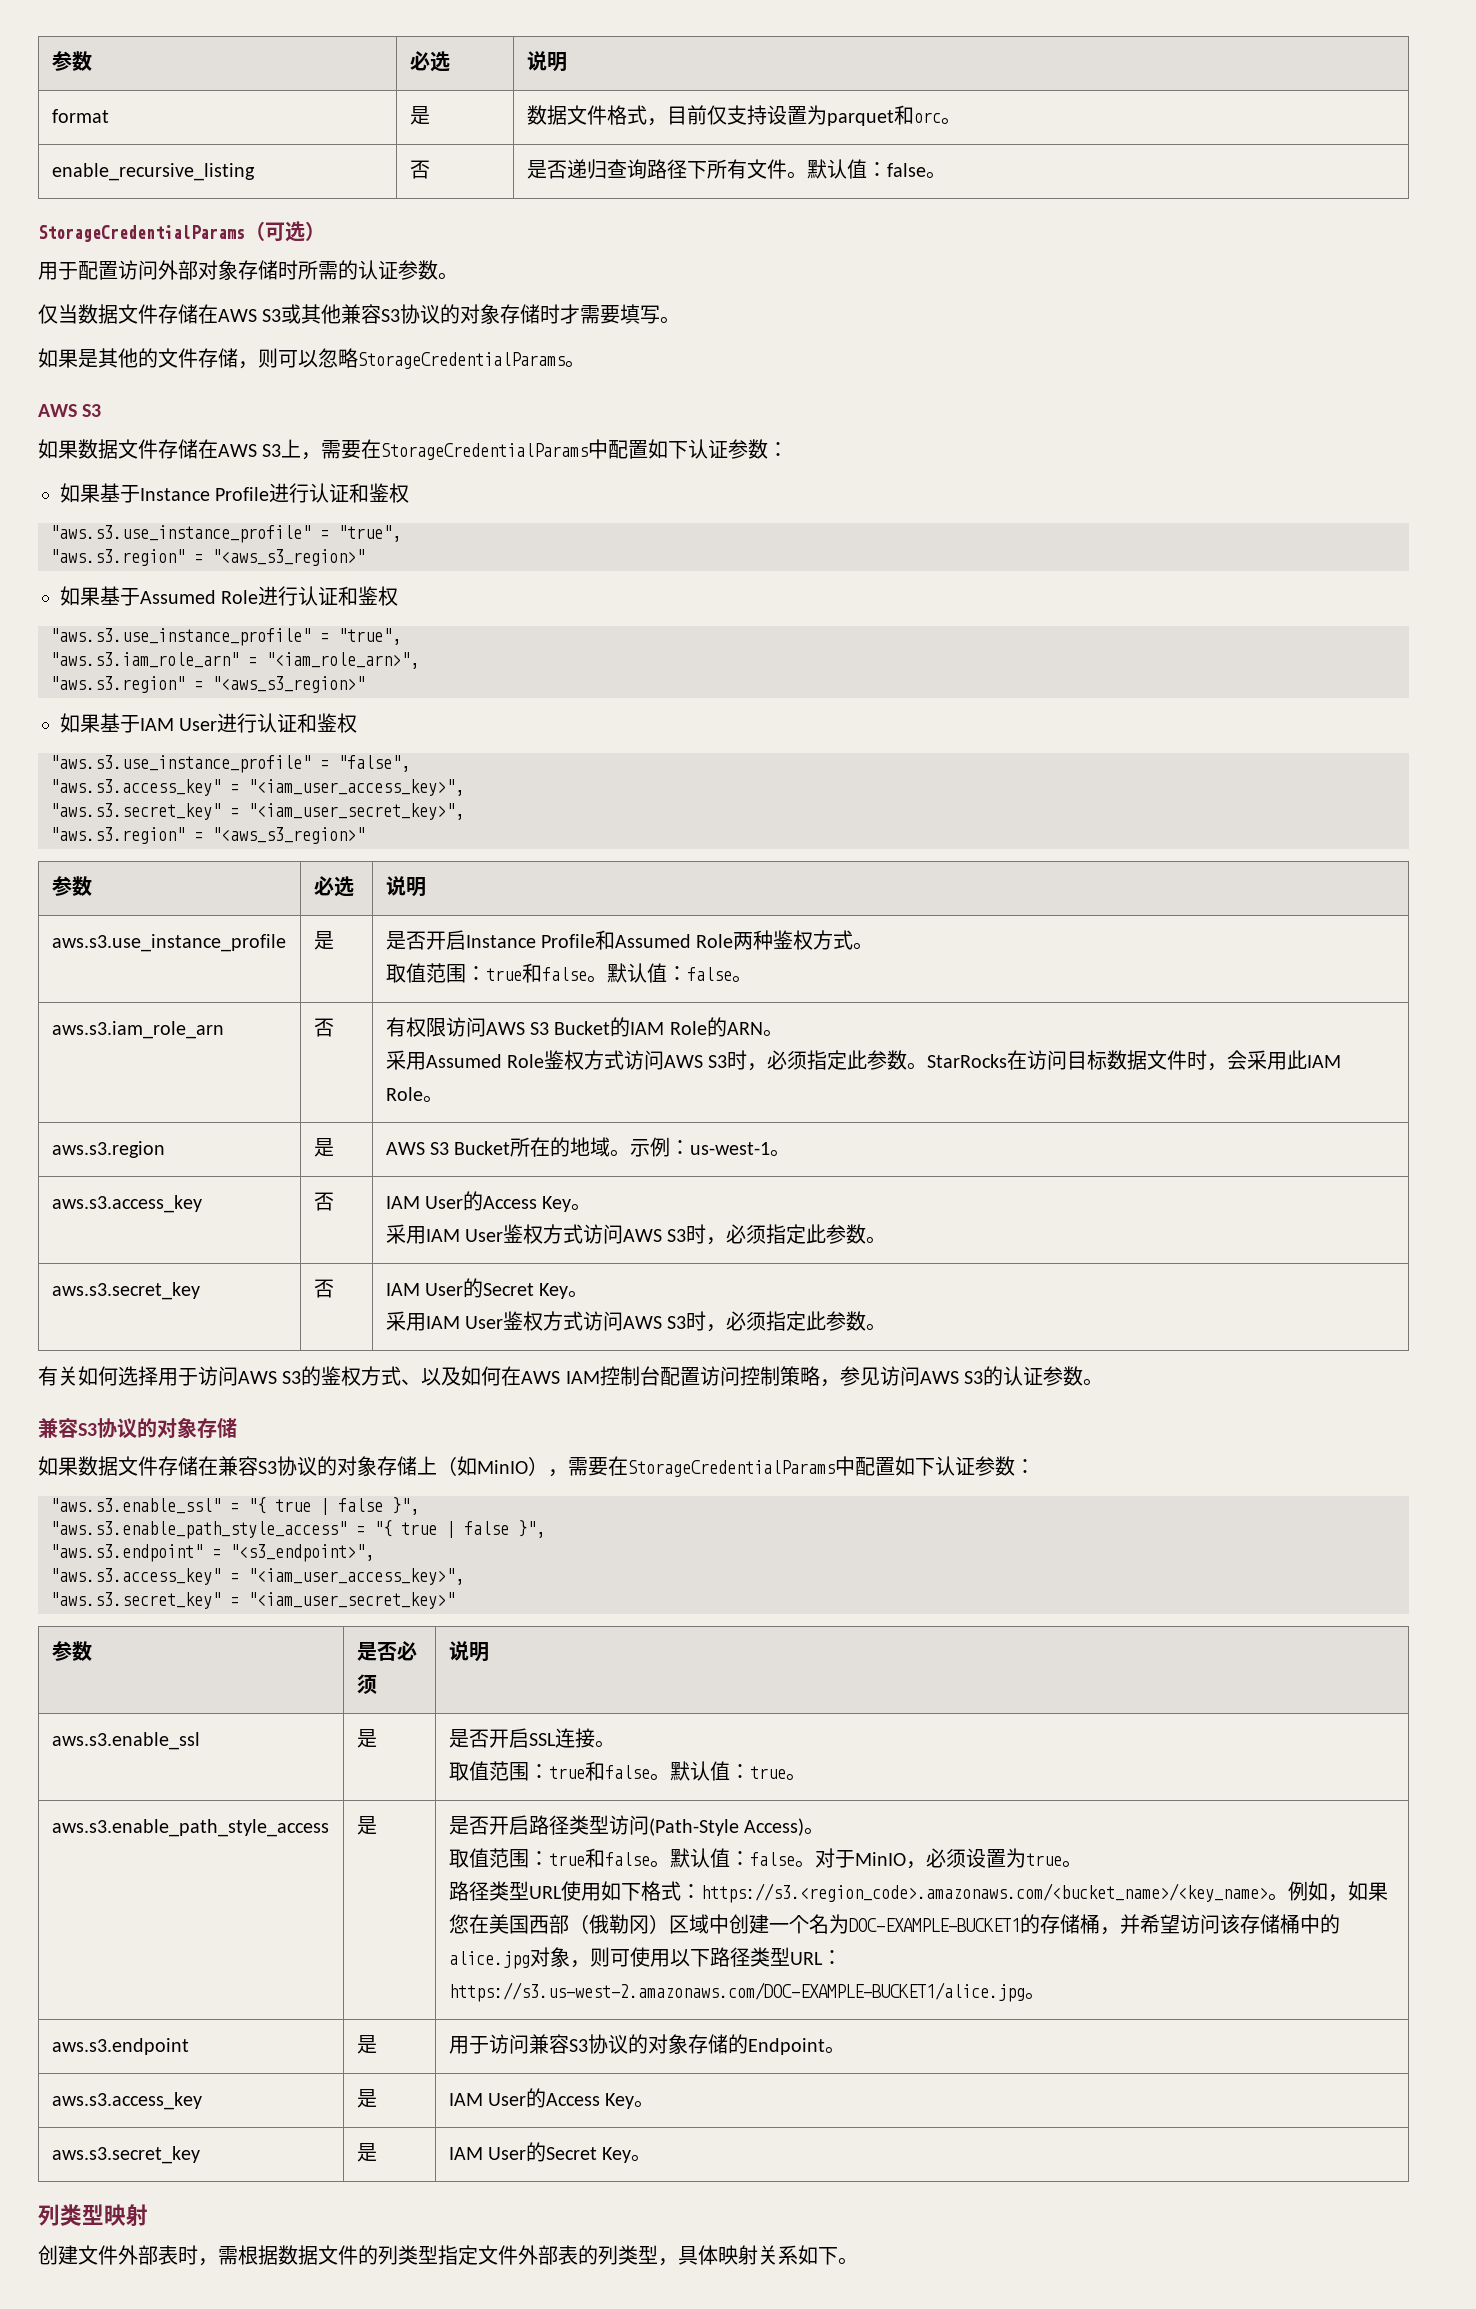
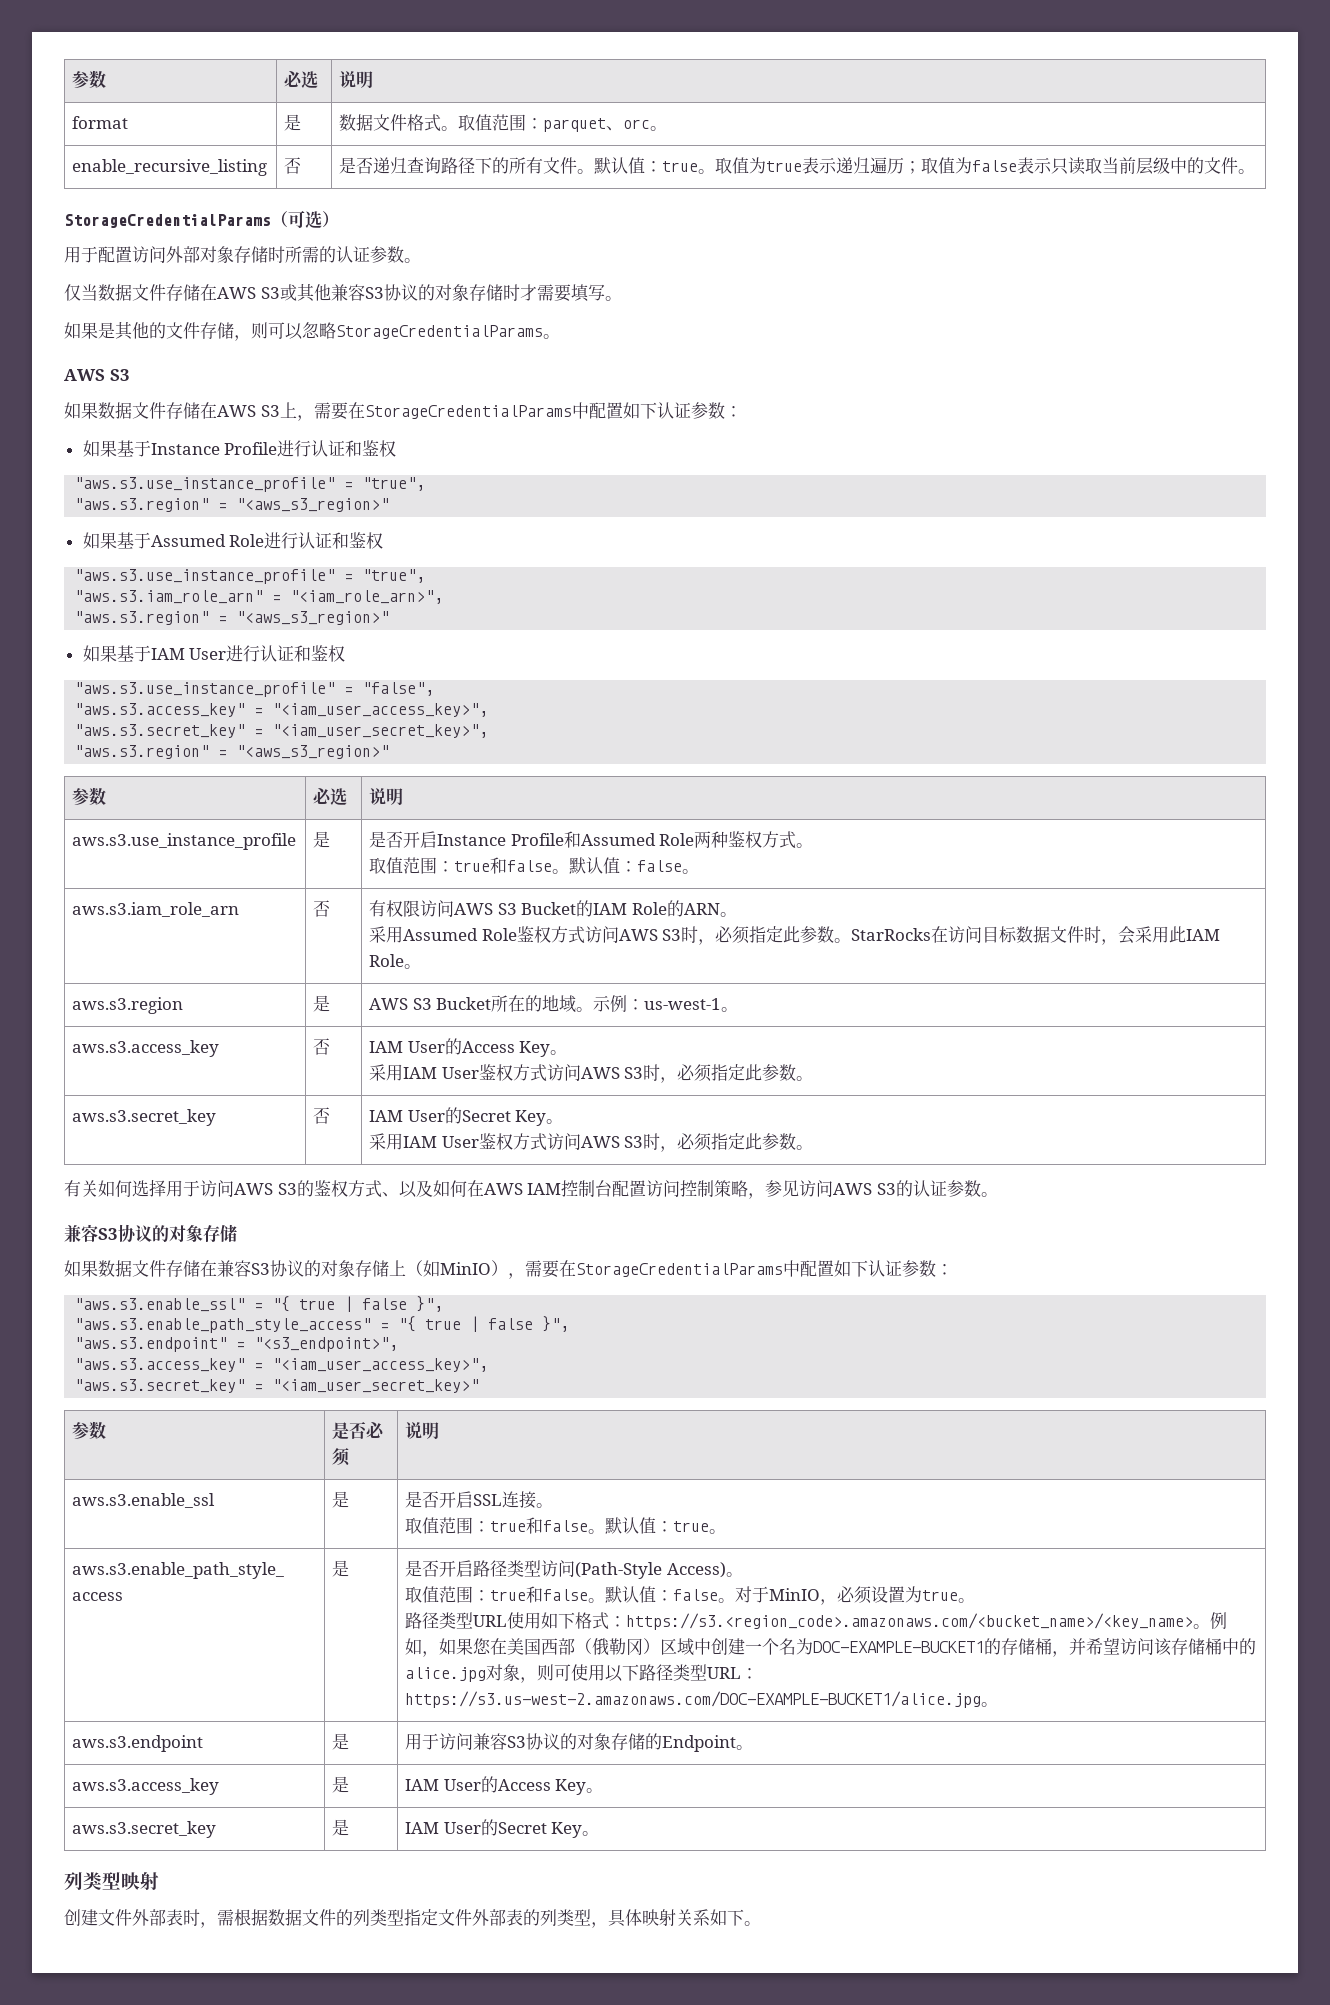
[646,105,914,126] ，目前仅支持设置为parquet和 -> [441,114,624,132] 。取值范围：parquet、
(707, 170) none -> [492,157,510,174] 的
[886,163,926,177] false -> [662,157,1239,175] true。取值为true表示递归遍历；取值为false表示只读取当前层级中的文件

